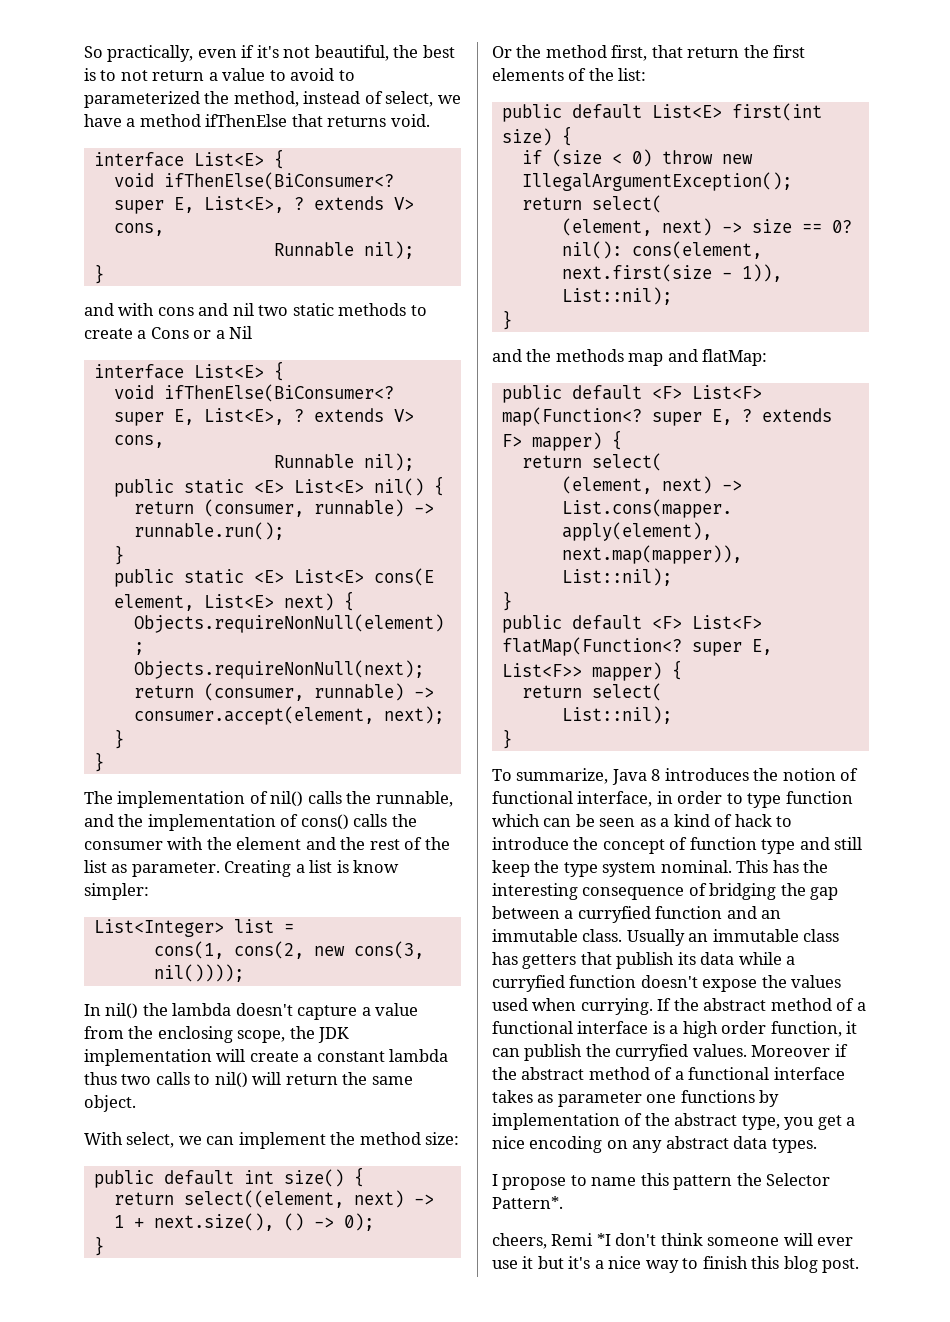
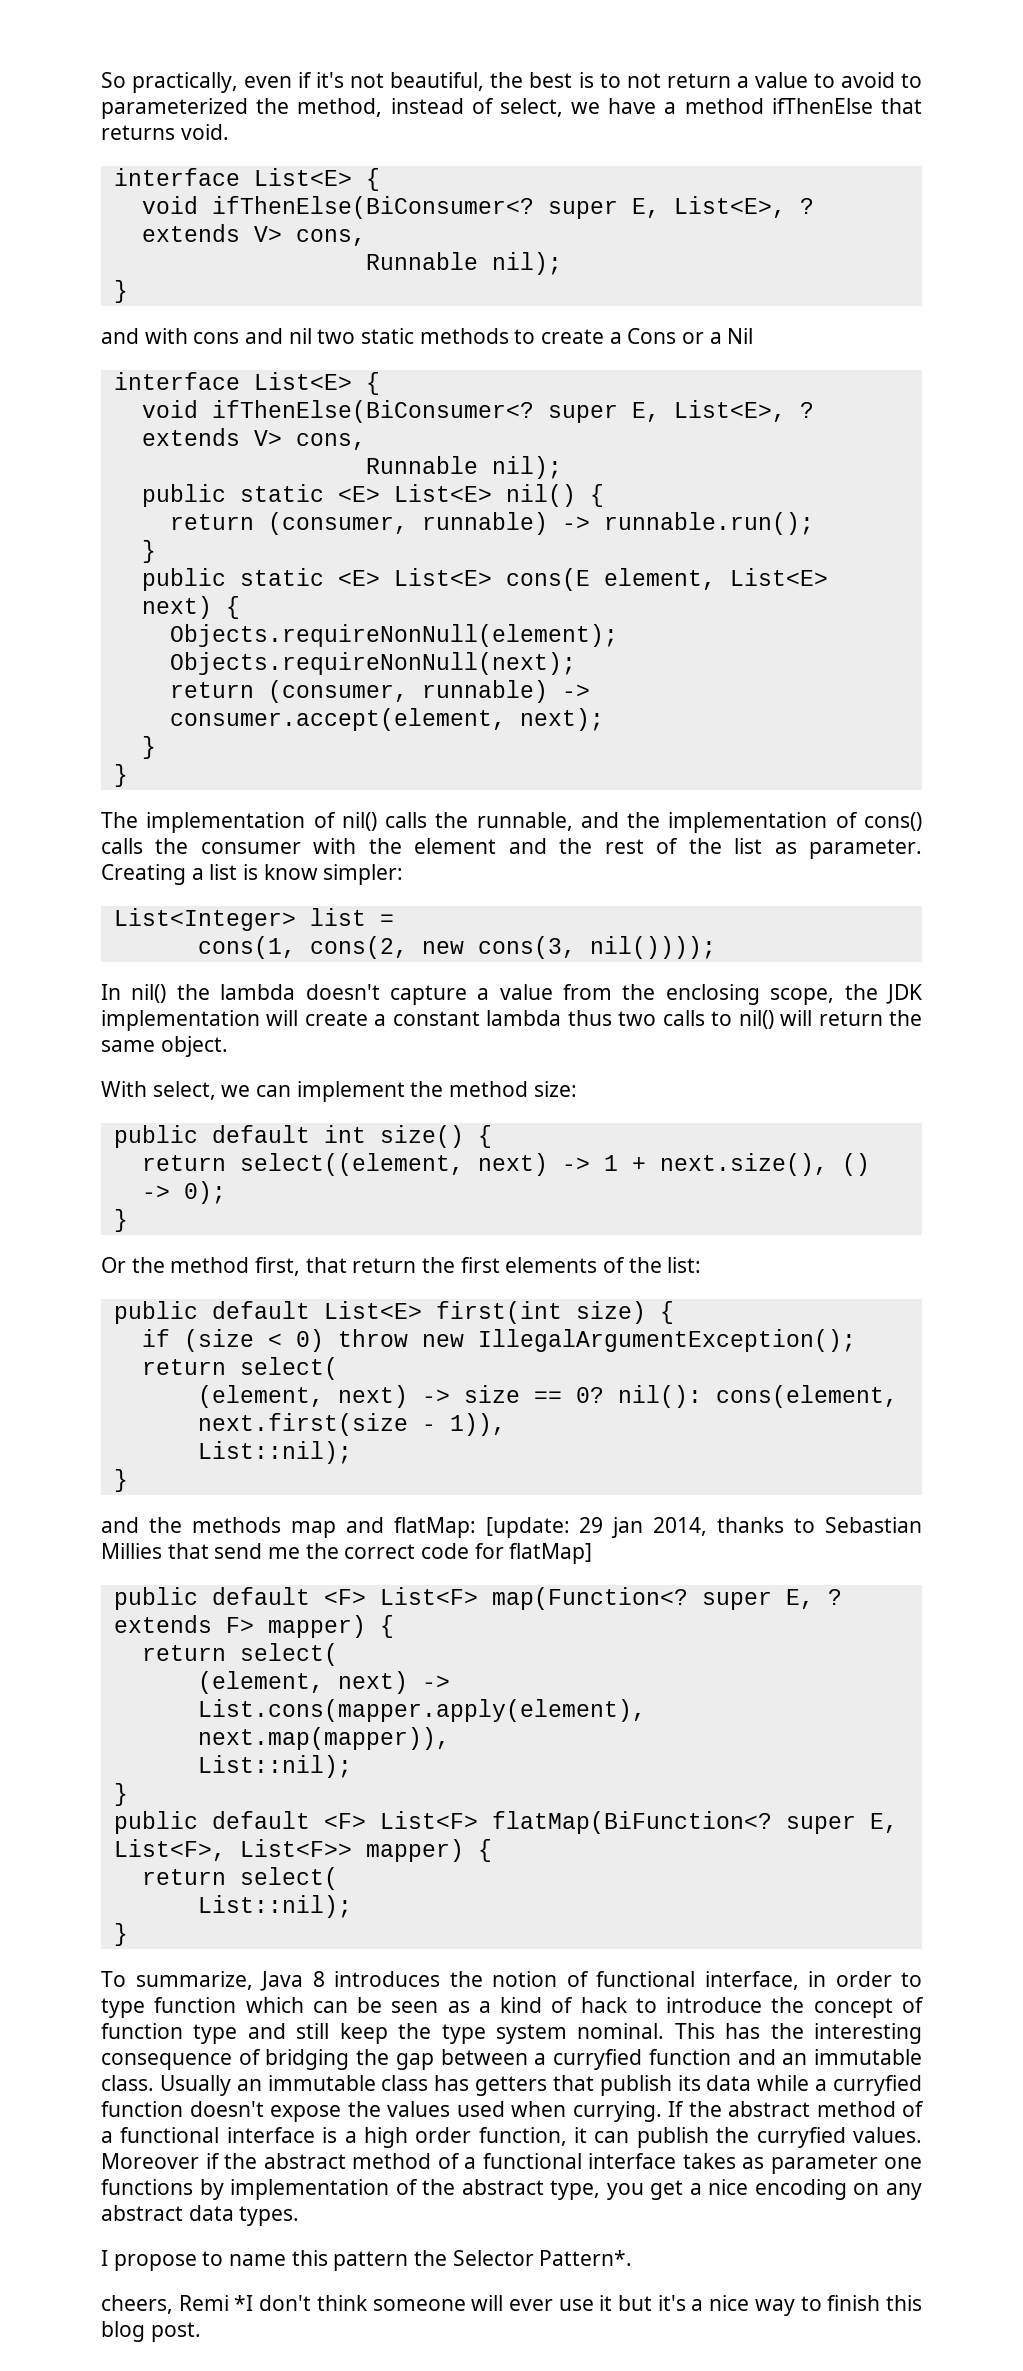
(768, 357) none -> [485,1517,922,1538] [101,1543,593,1564] [update: 29 jan 2014, thanks to Sebastian Millies that send me the correct code for flatMap]
[501,637,772,656] flatMap(Function<? super E, -> [491,1811,898,1834] [113,1839,226,1861] flatMap(BiFunction<? super E, List<F>,

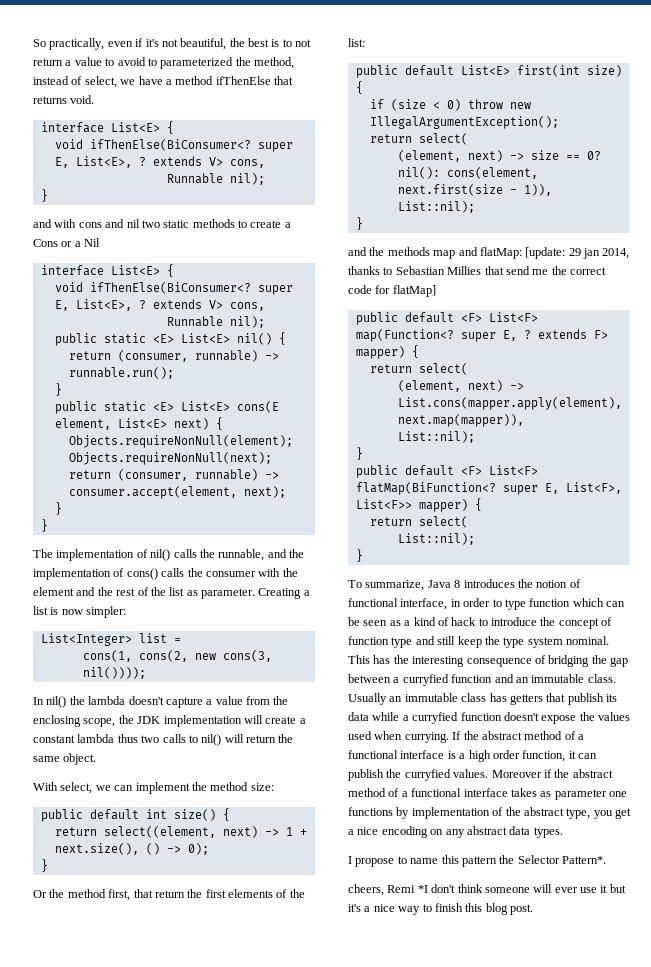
[263,864,318,880] know -> [61,609,83,615] now

